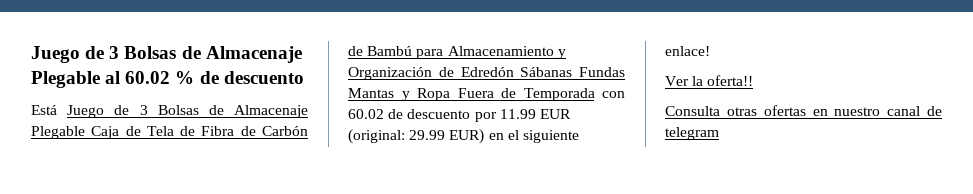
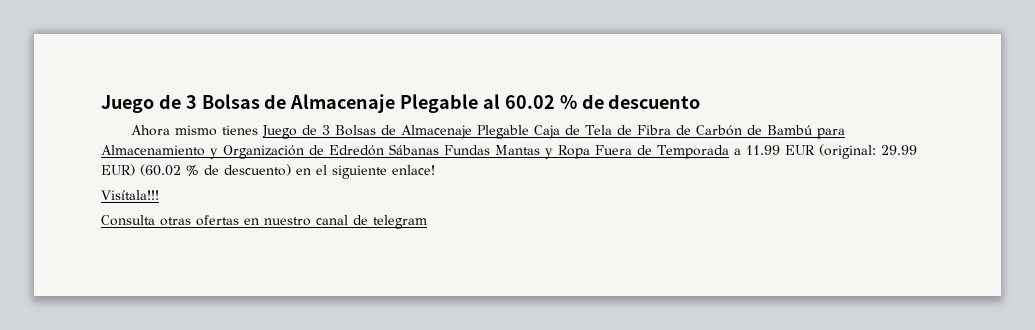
[31,105,57,115] Está -> [130,125,258,136] Ahora mismo tienes
[602,91,625,98] [348,109,497,122] con 60.02 de descuento por -> [733,148,741,155] a
(485, 136) none -> [140,164,291,176] (60.02 % de descuento)
[665,75,754,86] Ver la oferta!! -> [101,190,159,200] Visítala!!!

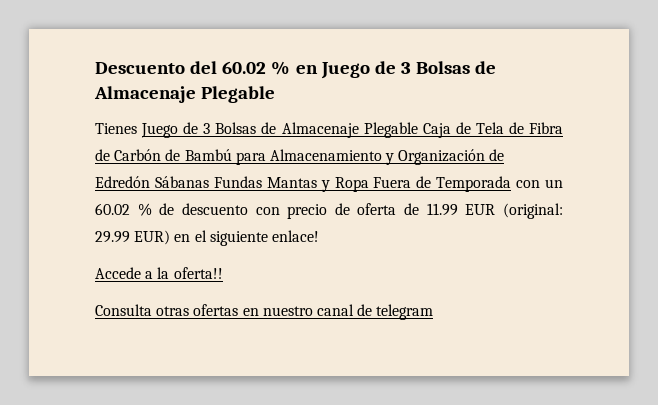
[101,94,701,113] [130,125,258,136] Juego de 3 Bolsas de Almacenaje Plegable al 60.02 % de descuento // Ahora mismo tienes -> [95,61,497,79] [94,86,276,103] [95,123,137,134] Descuento del 60.02 % en Juego de 3 Bolsas de Almacenaje Plegable // Tienes
[733,148,741,155] a -> [516,179,563,188] [95,203,420,219] con un 60.02 % de descuento con precio de oferta de
[140,164,291,176] (60.02 % de descuento) -> (171, 237) none
[101,190,159,200] Visítala!!! -> [95,267,223,279] Accede a la oferta!!

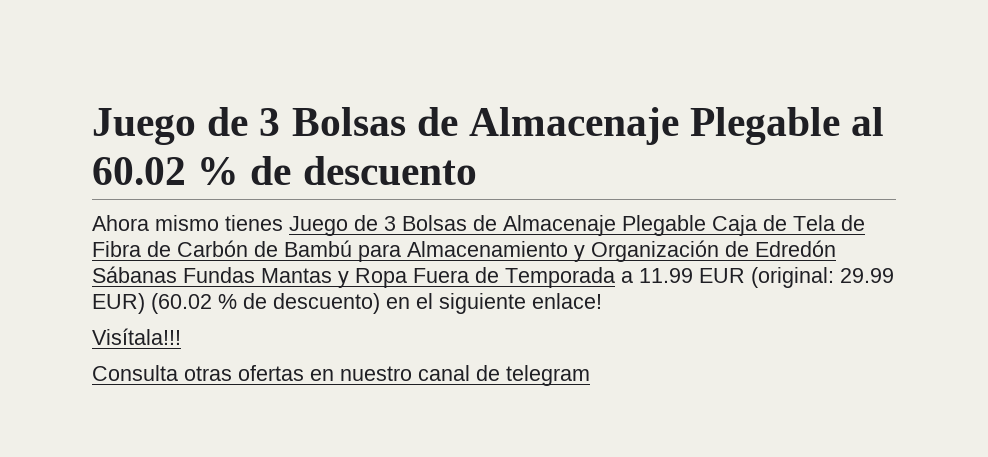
[95,61,497,79] [94,86,276,103] [95,123,137,134] Descuento del 60.02 % en Juego de 3 Bolsas de Almacenaje Plegable // Tienes -> [92,107,885,145] [92,156,477,185] [92,215,283,231] Juego de 3 Bolsas de Almacenaje Plegable al 60.02 % de descuento // Ahora mismo tienes
[516,179,563,188] [95,203,420,219] con un 60.02 % de descuento con precio de oferta de -> [621,271,633,283] a
(171, 237) none -> [151,293,380,314] (60.02 % de descuento)
[95,267,223,279] Accede a la oferta!! -> [92,328,181,345] Visítala!!!

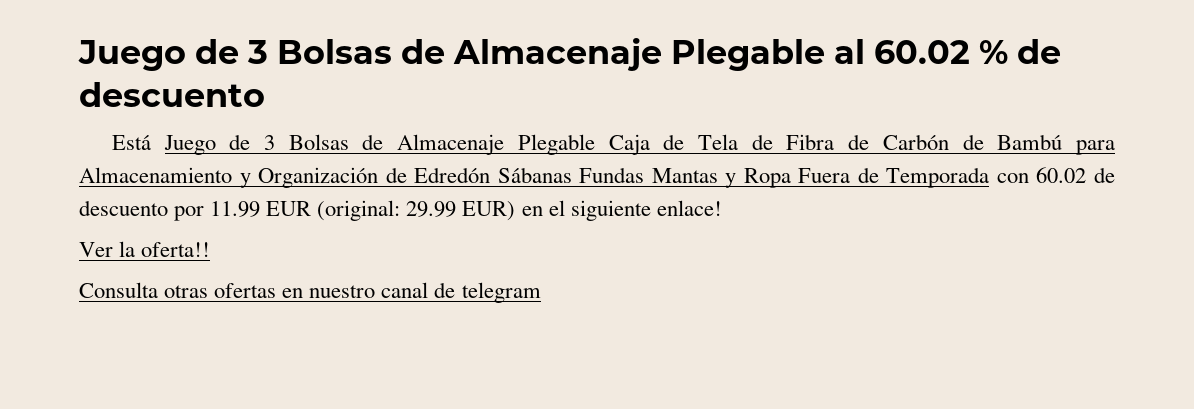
[92,215,283,231] Ahora mismo tienes -> [111,135,151,150] Está
[621,271,633,283] a -> [996,167,1115,183] [79,200,205,221] con 60.02 de descuento por
[151,293,380,314] (60.02 % de descuento) -> (516, 211) none
[92,328,181,345] Visítala!!! -> [79,241,211,257] Ver la oferta!!

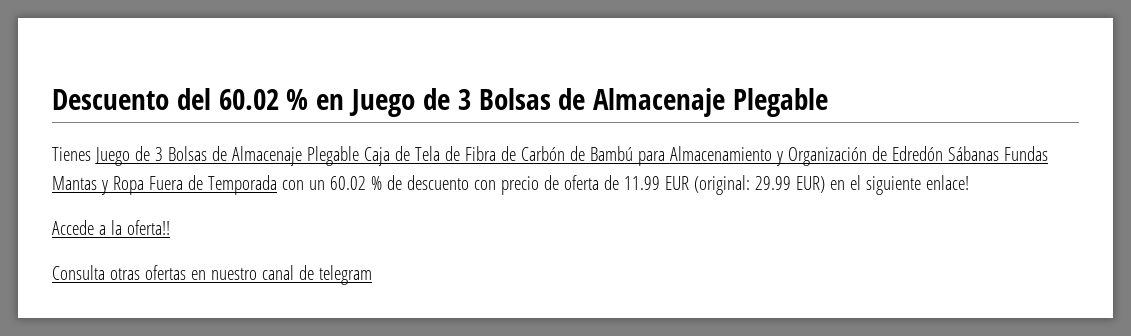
[78,38,1062,71] [79,82,265,107] [111,135,151,150] Juego de 3 Bolsas de Almacenaje Plegable al 60.02 % de descuento // Está -> [52,88,829,117] [52,147,91,161] Descuento del 60.02 % en Juego de 3 Bolsas de Almacenaje Plegable // Tienes
[1036,167,1115,183] [79,200,205,221] 60.02 de descuento por -> [308,175,619,195] un 60.02 % de descuento con precio de oferta de
[79,242,113,257] Ver -> [52,220,106,235] Accede a

